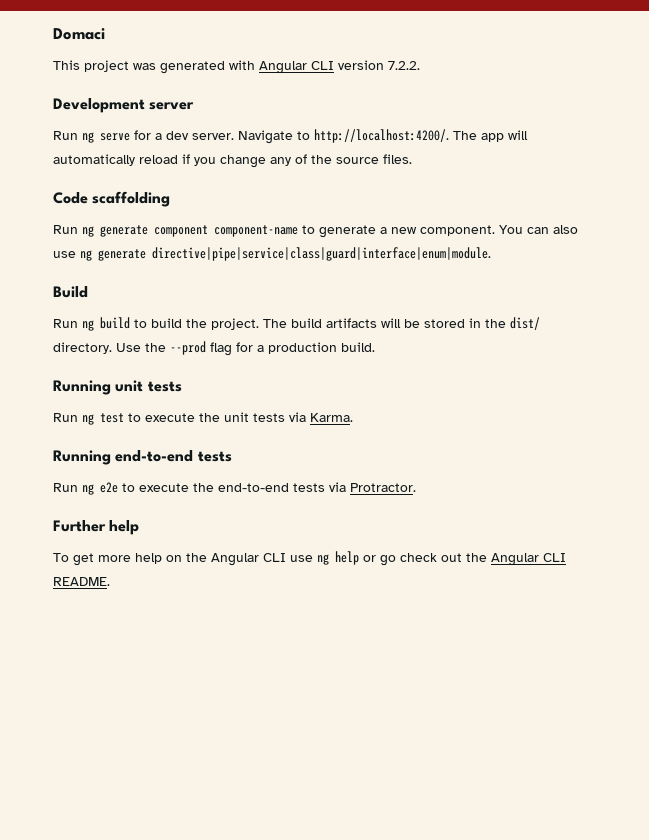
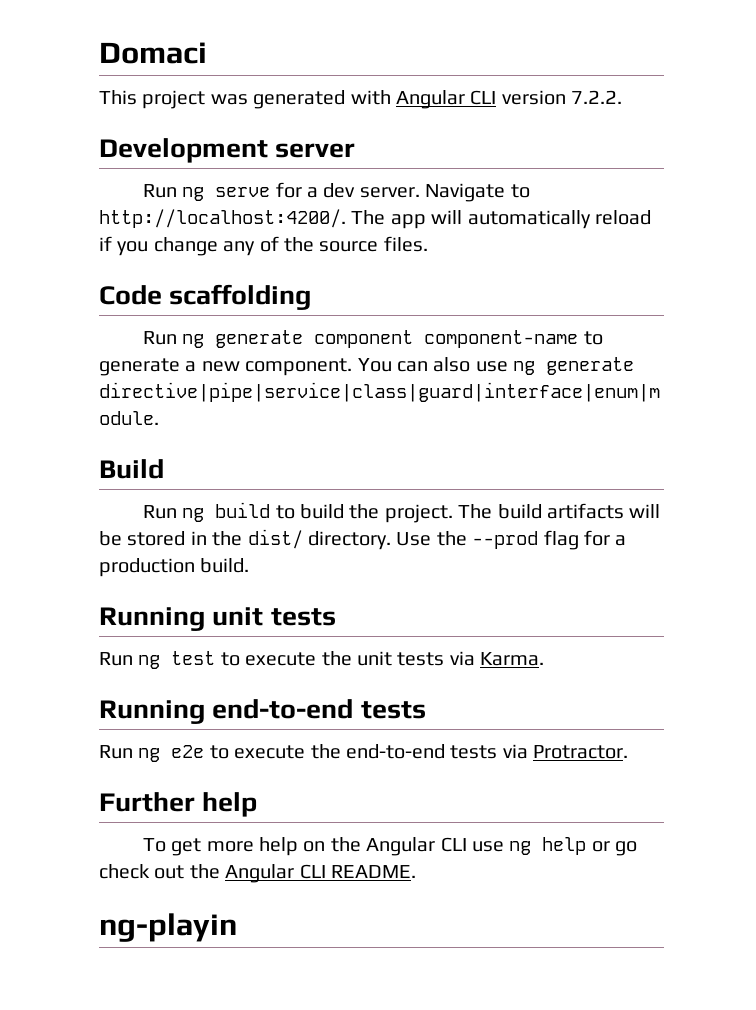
(110, 581) none -> [99,913,237,942] // ng-playin

